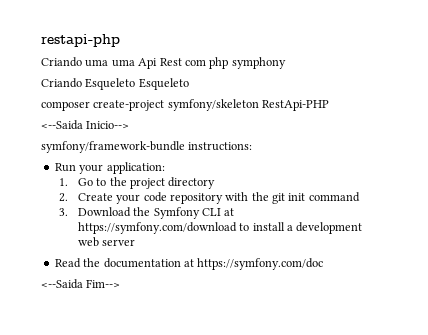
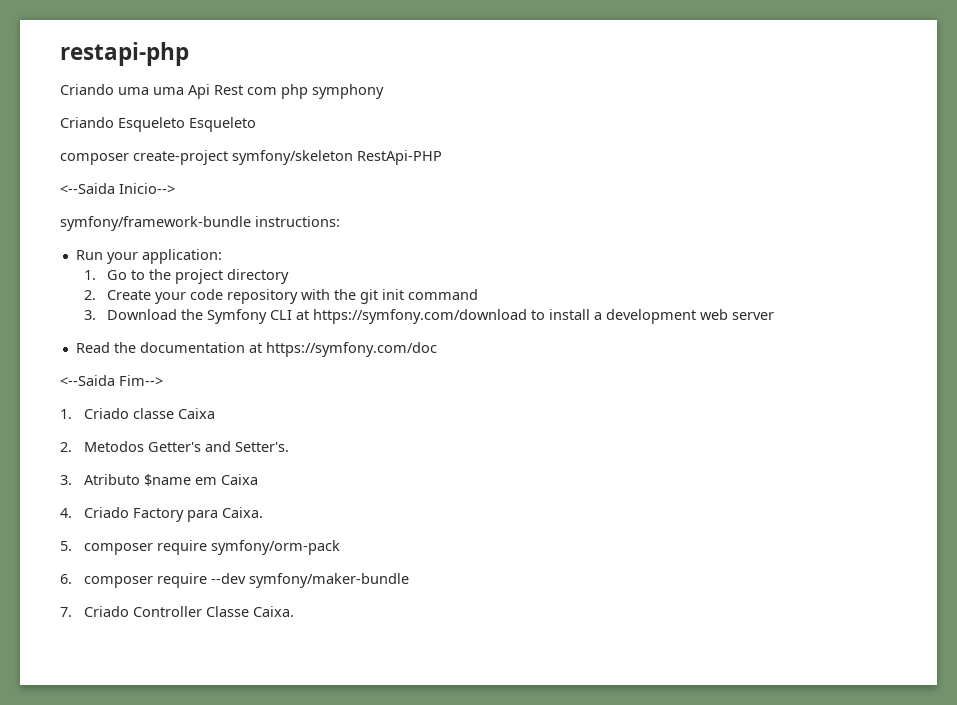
(121, 283) none -> [60,408,215,419] [60,441,289,452] [60,474,258,486] [60,507,263,522] [60,540,340,555] [60,573,409,588] [60,606,294,617] // 1. Criado classe Caixa // 2. Metodos Getter's and Setter's. // 3. Atributo $name em Caixa // 4. Criado Factory para Caixa. // 5. composer require symfony/orm-pack // 6. composer require --dev symfony/maker-bundle // 7. Criado Controller Classe Caixa.

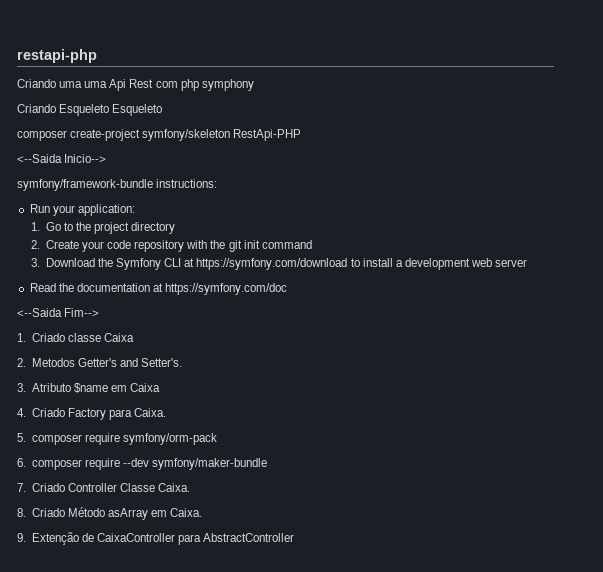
(294, 611) none -> [17,507,203,520] [17,532,295,545] // 8. Criado Método asArray em Caixa. // 9. Extenção de CaixaController para AbstractController

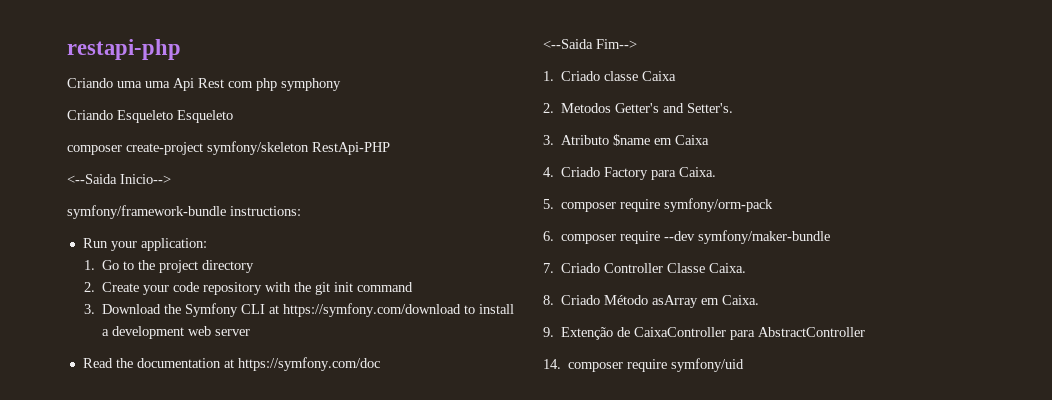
(295, 537) none -> [543,358,745,372] // 14. composer require symfony/uid

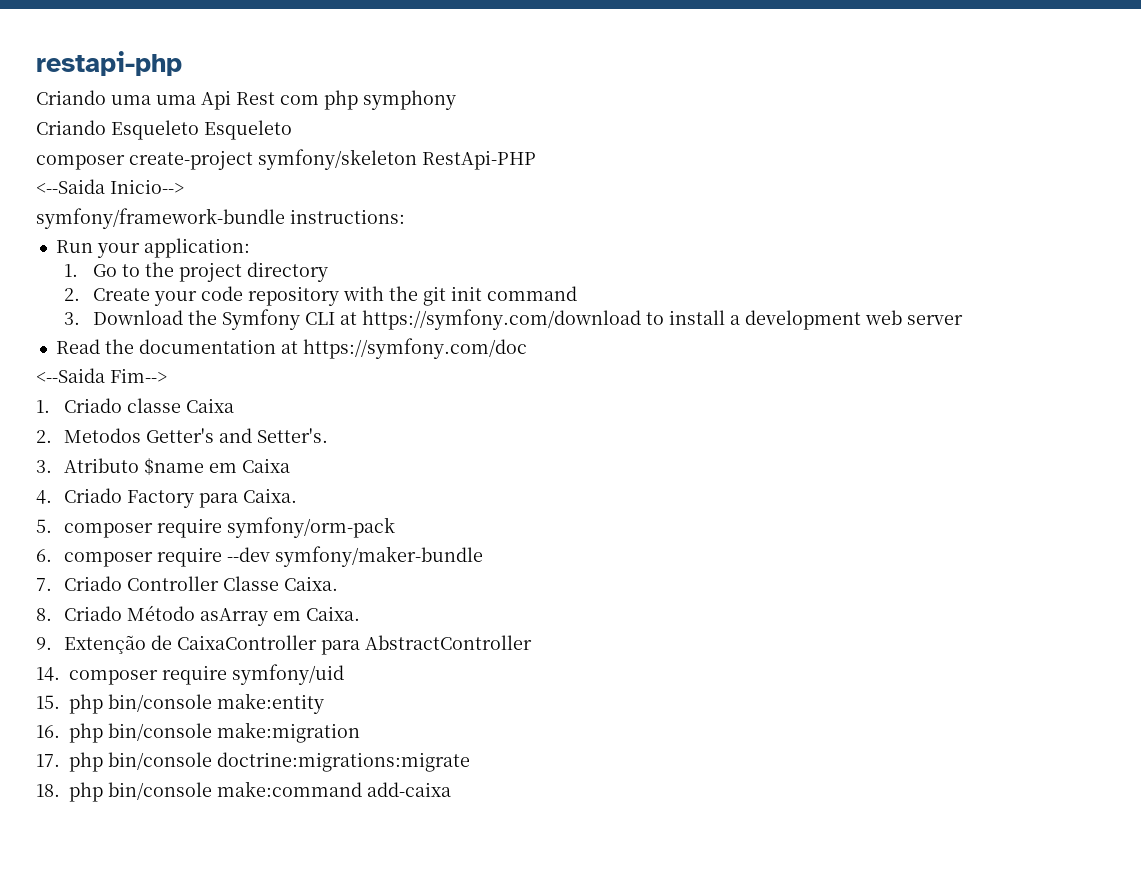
(745, 365) none -> [36,693,324,714] [36,722,360,743] [36,752,470,772] [36,781,451,802] // 15. php bin/console make:entity // 16. php bin/console make:migration // 17. php bin/console doctrine:migrations:migrate // 18. php bin/console make:command add-caixa

